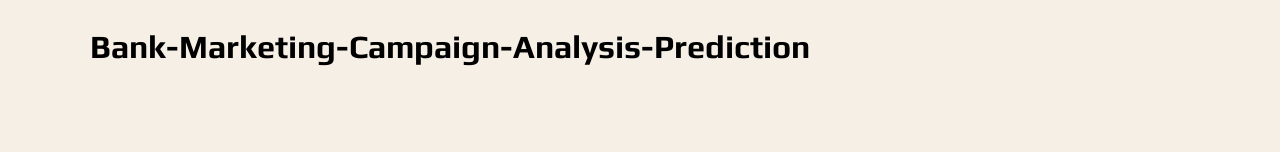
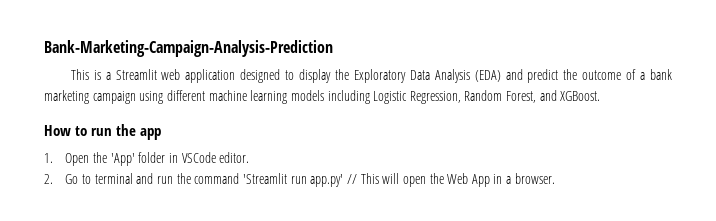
(810, 50) none -> [70,69,673,83] [44,90,601,104] [44,124,162,140] [44,152,250,166] [44,173,555,187] // This is a Streamlit web application designed to display the Exploratory Data Analysis (EDA) and predict the outcome of a bank marketing campaign using different machine learning models including Logistic Regression, Random Forest, and XGBoost. // How to run the app // 1. Open the 'App' folder in VSCode editor. // 2. Go to terminal and run the command 'Streamlit run app.py' // This will open the Web App in a browser.

